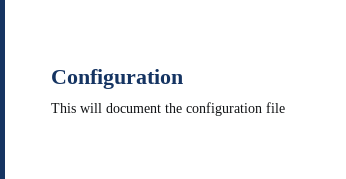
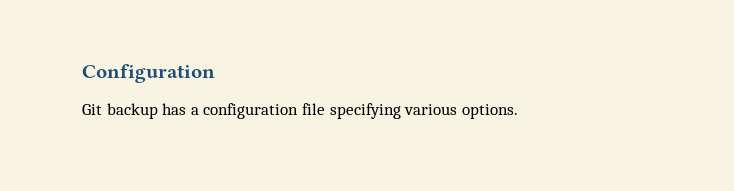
[51,102,285,116] This will document the configuration file -> [82,103,518,119] Git backup has a configuration file specifying various options.

